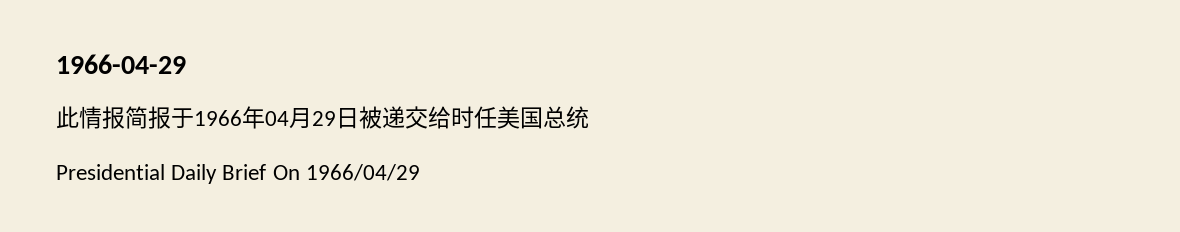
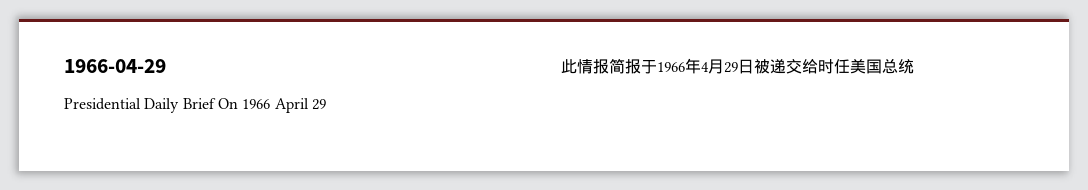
(186, 64) none -> [64,98,326,113] // Presidential Daily Brief On 1966 April 29
[265,111,289,126] 04 -> [701,62,709,72] 4
[56,164,420,184] // Presidential Daily Brief On 1966/04/29 -> (914, 66) none

